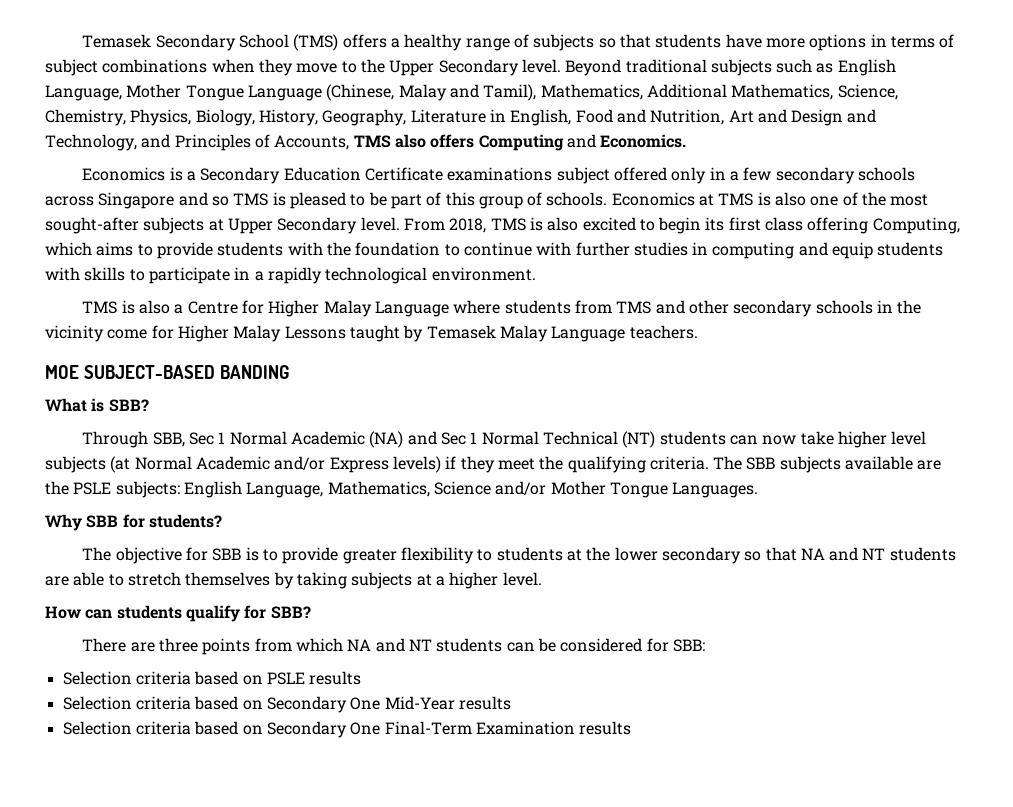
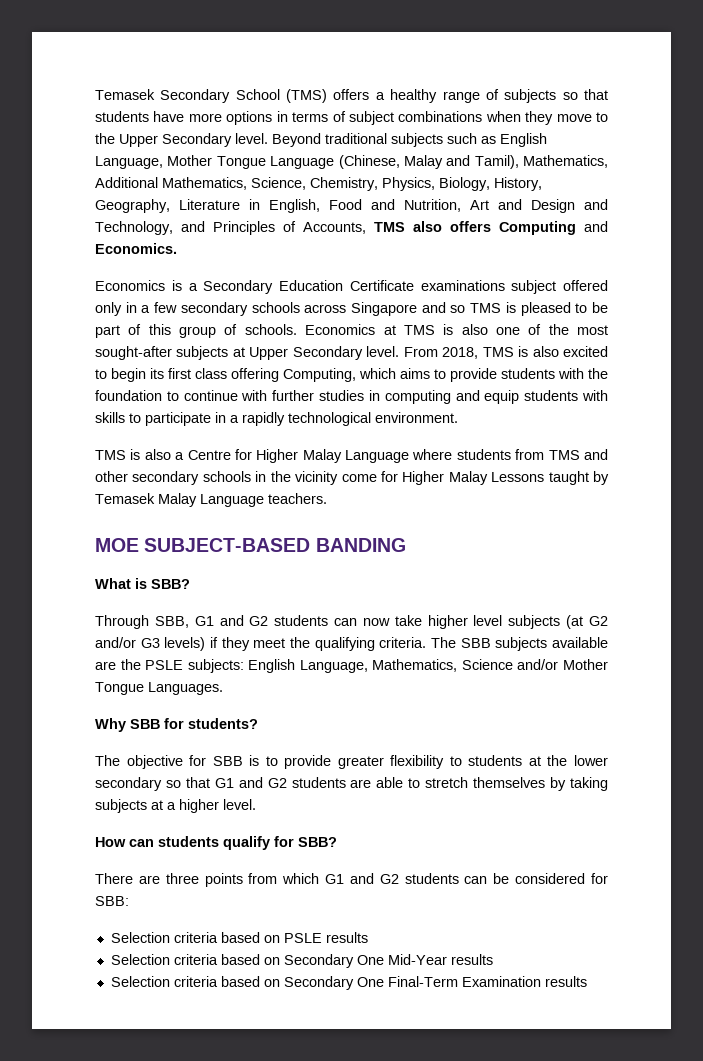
[189,431,656,448] Sec 1 Normal Academic (NA) and Sec 1 Normal Technical (NT) -> [194,615,269,626] G1 and G2
[134,456,389,473] Normal Academic and/or Express -> [589,616,609,626] [95,637,160,648] G2 and/or G3
[800,547,886,561] NA and NT -> [214,777,287,788] G1 and G2
[347,638,432,652] NA and NT -> [325,873,399,884] G1 and G2

